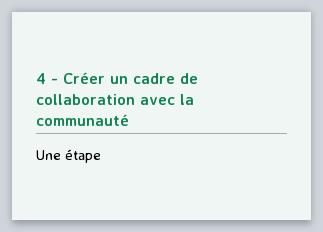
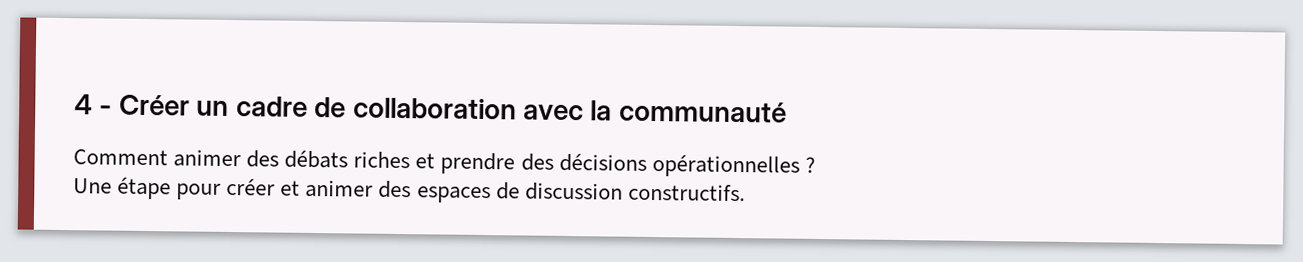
[36,149,101,163] Une étape -> [73,149,816,178] [73,176,746,204] Comment animer des débats riches et prendre des décisions opérationnelles ? // Une étape pour créer et animer des espaces de discussion constructifs.

